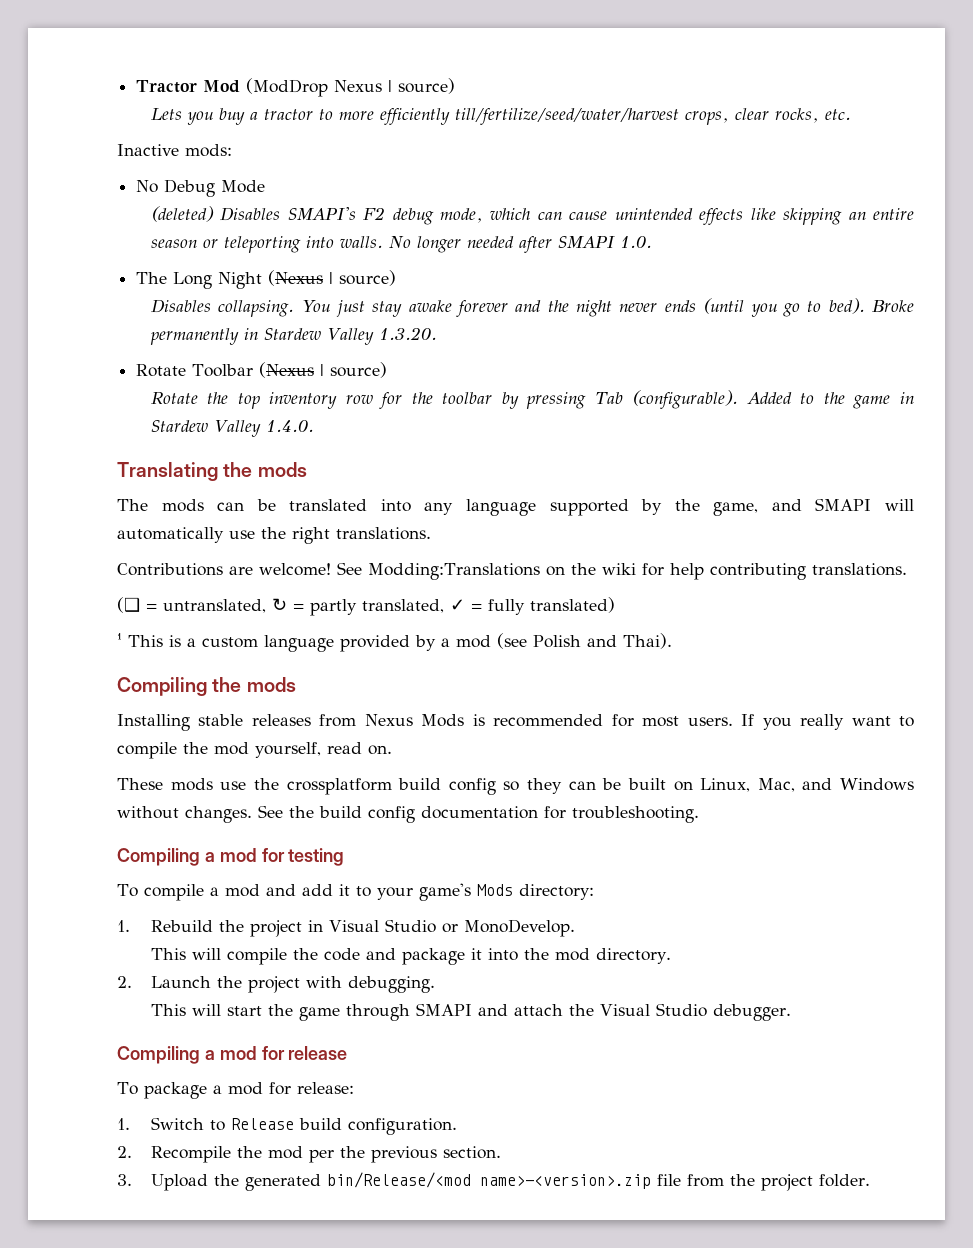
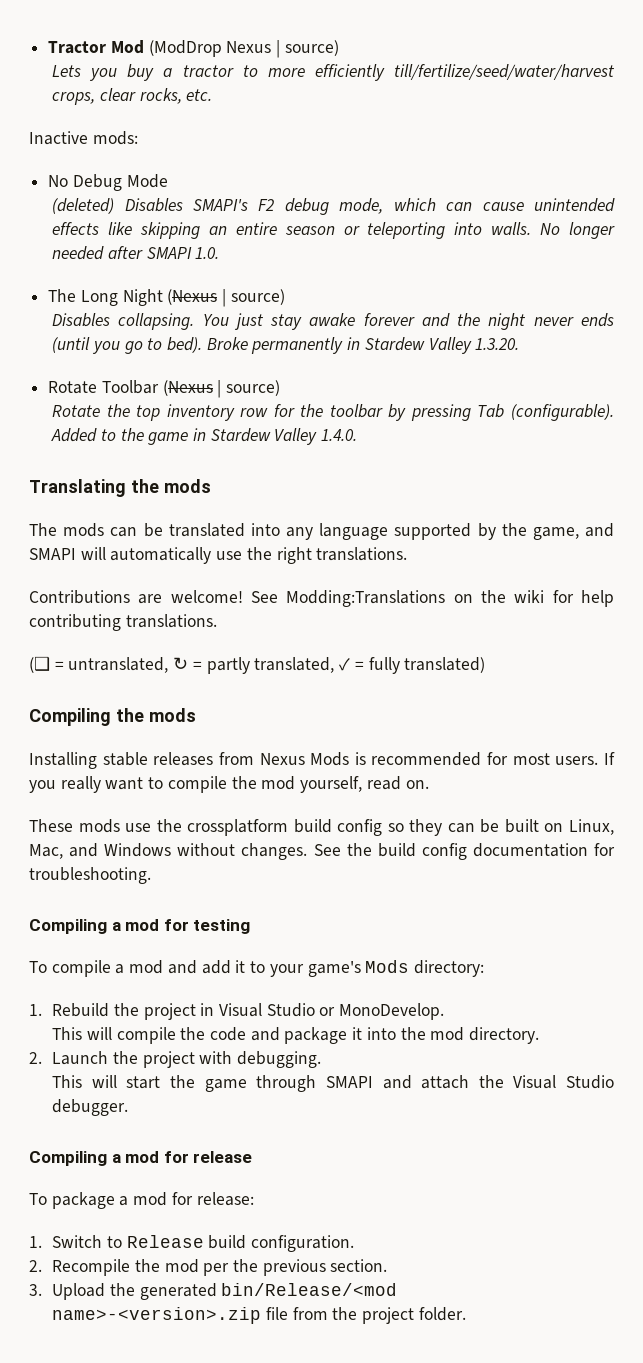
[117,633,672,652] // ¹ This is a custom language provided by a mod (see Polish and Thai). -> (486, 665) none

